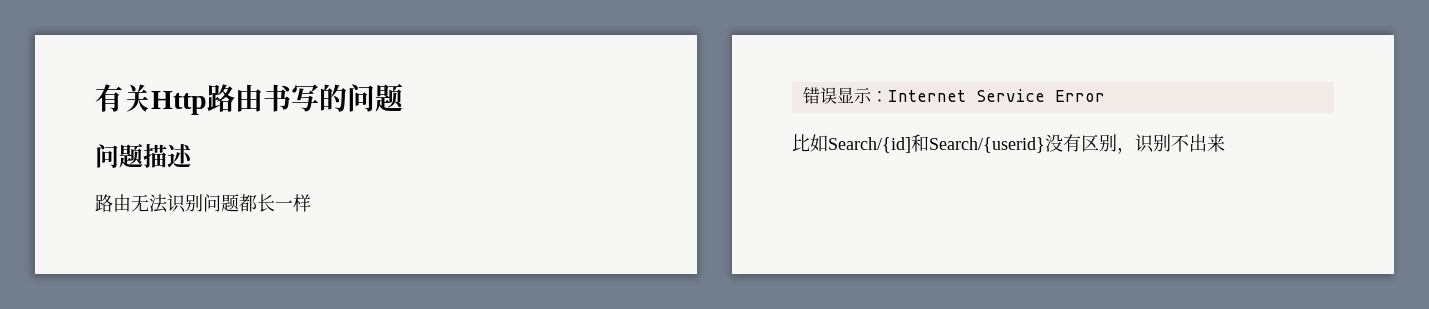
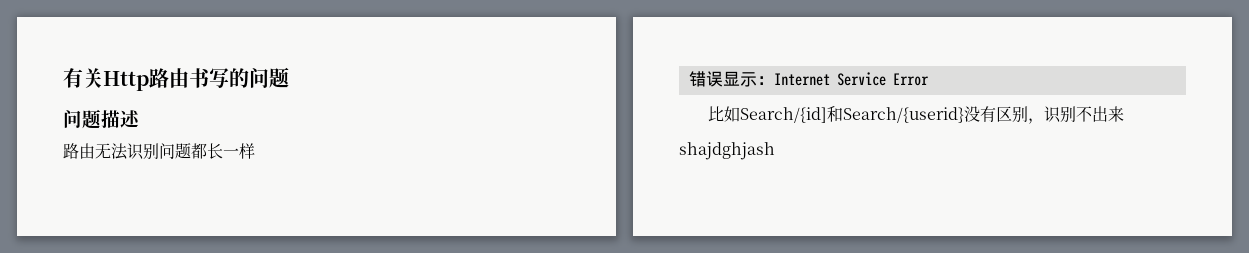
(1225, 143) none -> [679,142,775,160] // shajdghjash

